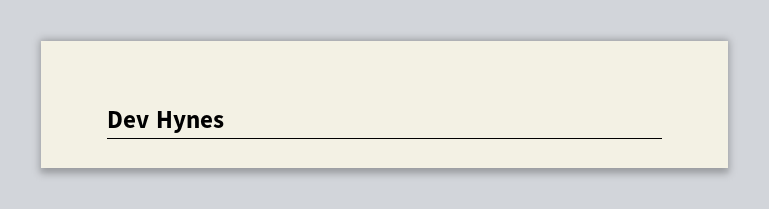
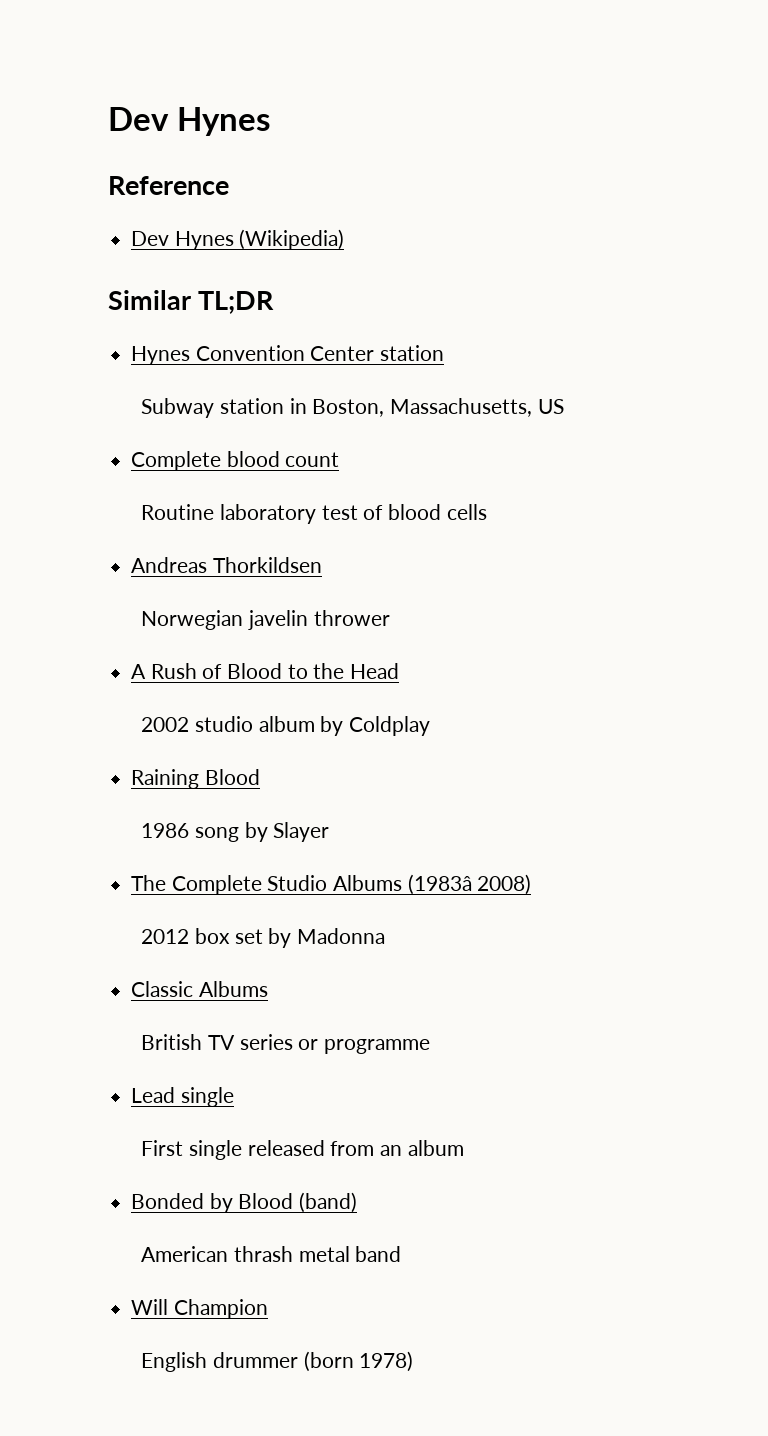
[107,111,224,133] Dev Hynes -> [108,107,271,136] [108,176,229,195] [131,229,345,250] [108,290,275,314] [131,345,445,365] [141,398,564,418] [131,451,340,471] [141,504,487,524] [131,557,322,573] [141,610,390,630] [131,663,400,679] [141,716,430,736] [131,769,260,789] [141,822,330,842] [131,874,532,895] [141,928,385,948] [131,981,268,997] [141,1034,430,1054] [131,1087,234,1107] [141,1140,464,1160] [131,1192,358,1213] [141,1246,402,1262] [131,1299,268,1319] [141,1351,414,1372] Dev Hynes // Reference // Dev Hynes (Wikipedia) // Similar TL;DR // Hynes Convention Center station // Subway station in Boston, Massachusetts, US // Complete blood count // Routine laboratory test of blood cells // Andreas Thorkildsen // Norwegian javelin thrower // A Rush of Blood to the Head // 2002 studio album by Coldplay // Raining Blood // 1986 song by Slayer // The Complete Studio Albums (1983â 2008) // 2012 box set by Madonna // Classic Albums // British TV series or programme // Lead single // First single released from an album // Bonded by Blood (band) // American thrash metal band // Will Champion // English drummer (born 1978)

